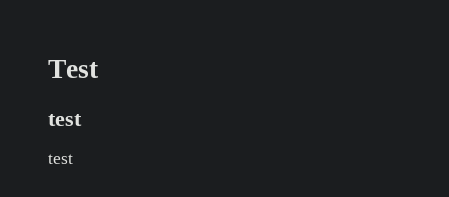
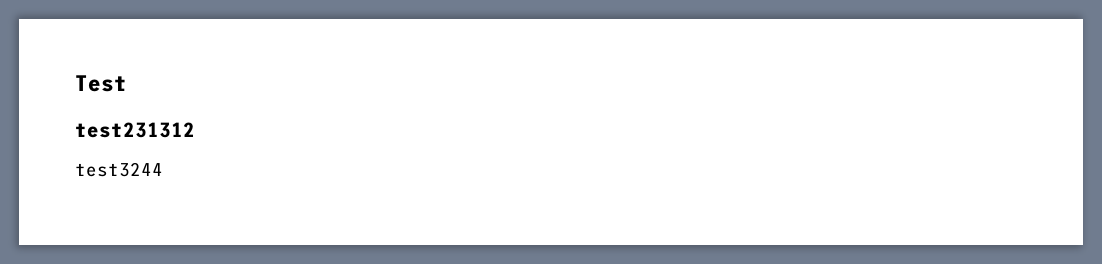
[48,114,82,126] [48,154,73,164] test // test -> [75,122,195,138] [75,162,163,177] test231312 // test3244

